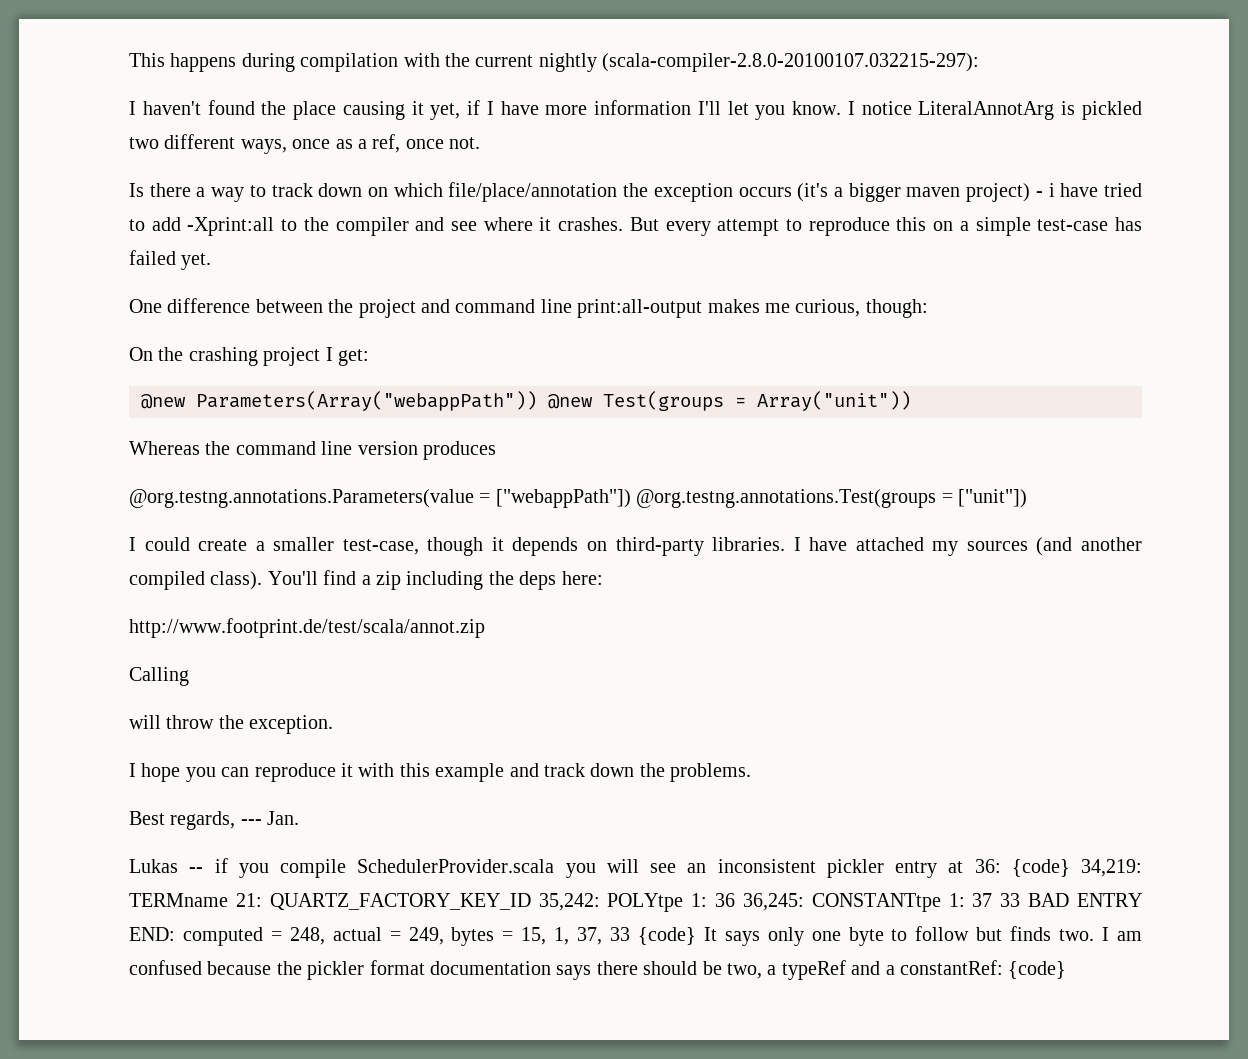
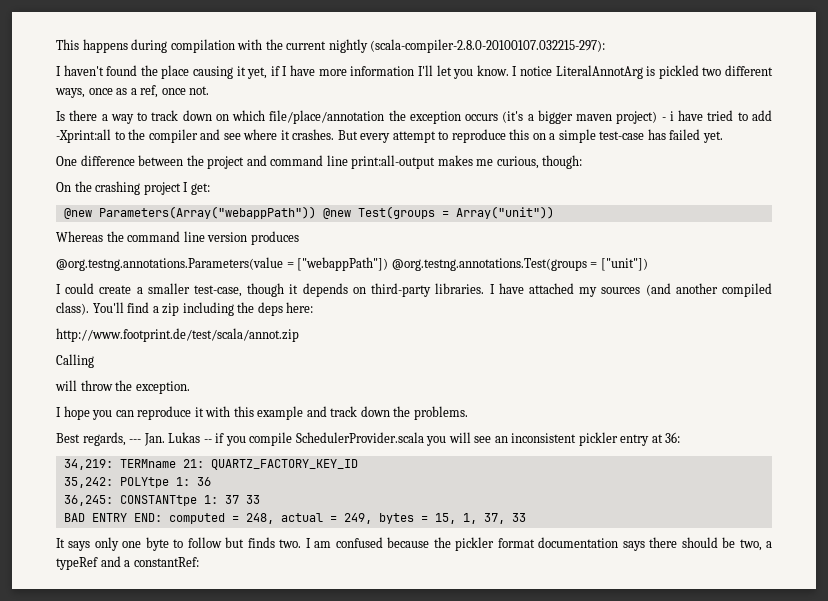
(300, 818) // -> (165, 439) none
[1011,859,1070,877] {code} -> (681, 437) //
(531, 901) none -> (358, 464) //
(736, 900) none -> (211, 481) //
(1021, 900) none -> (260, 499) //
[637,927,696,945] {code} -> (526, 517) //
[1008,961,1067,979] {code} -> (199, 562) none

